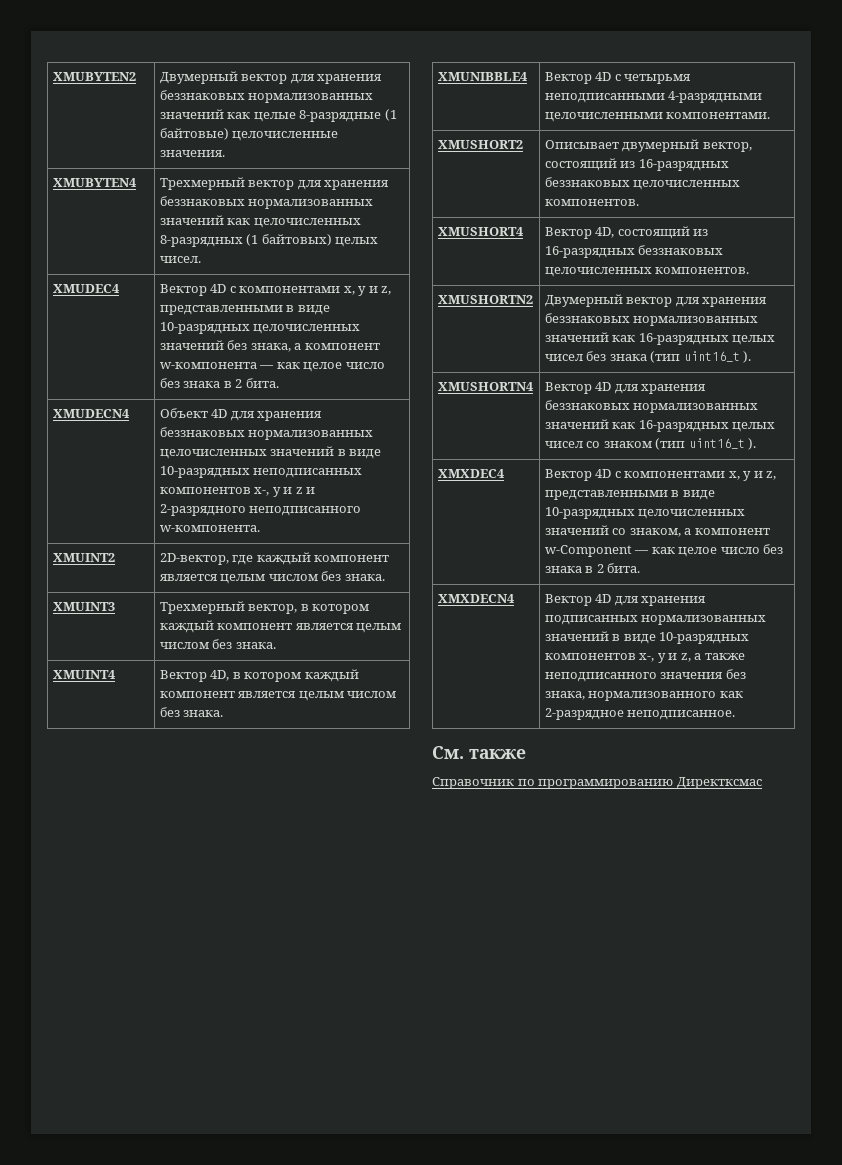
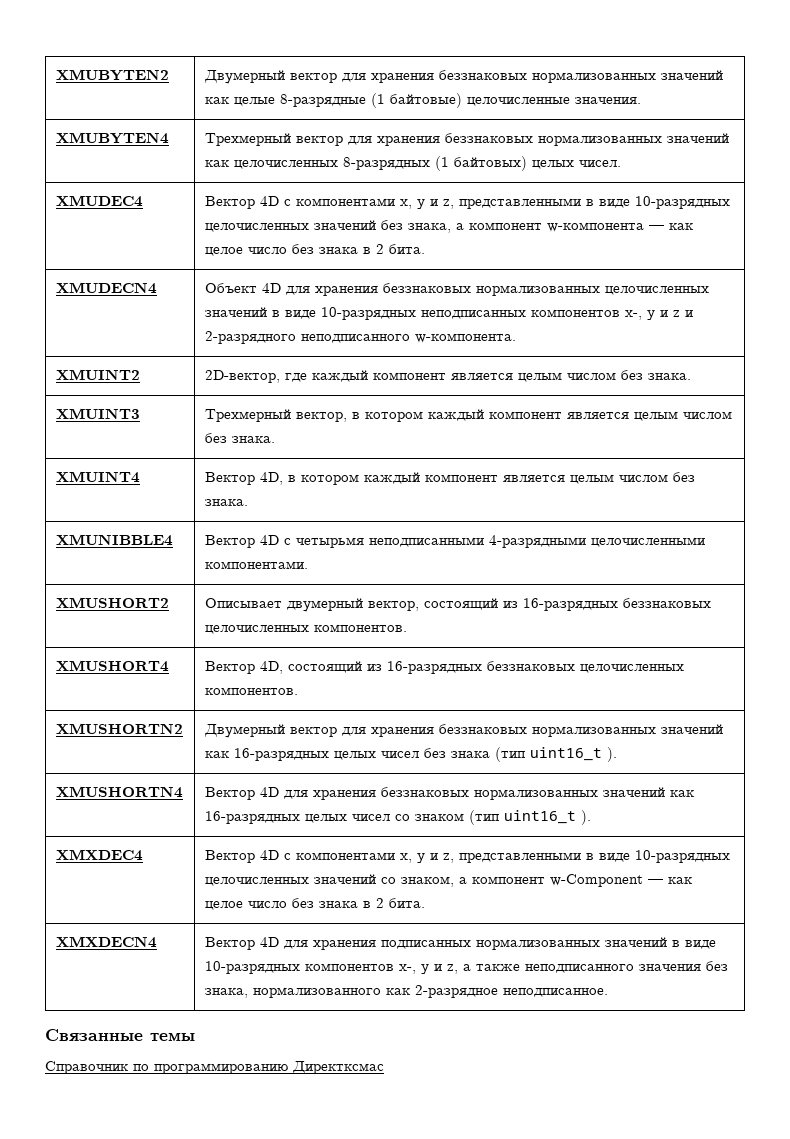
[432,746,526,759] См. также -> [45,1029,195,1041] Связанные темы

